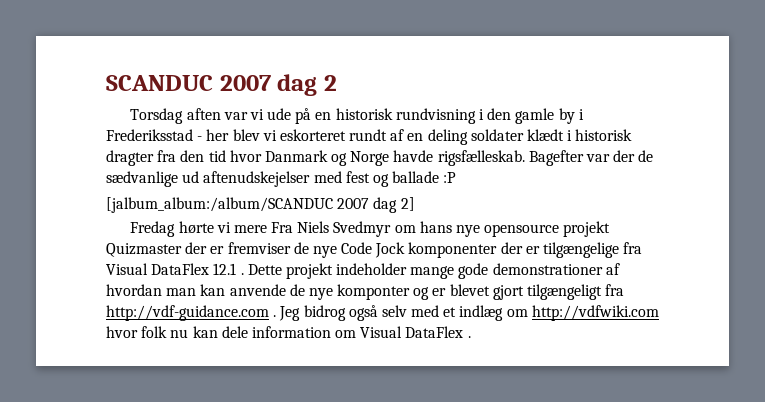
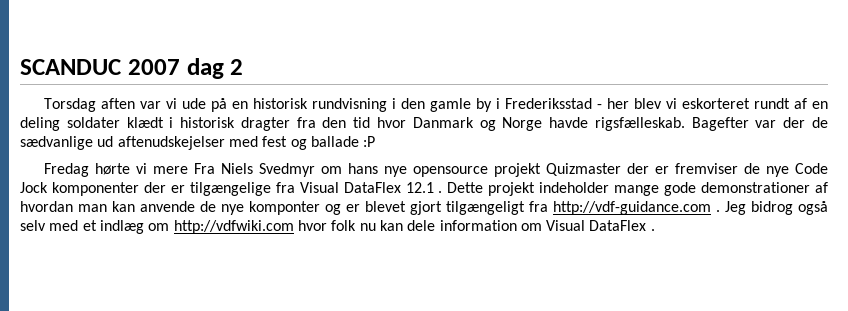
[106,197,415,213] // [jalbum_album:/album/SCANDUC 2007 dag 2] -> (376, 141) none

